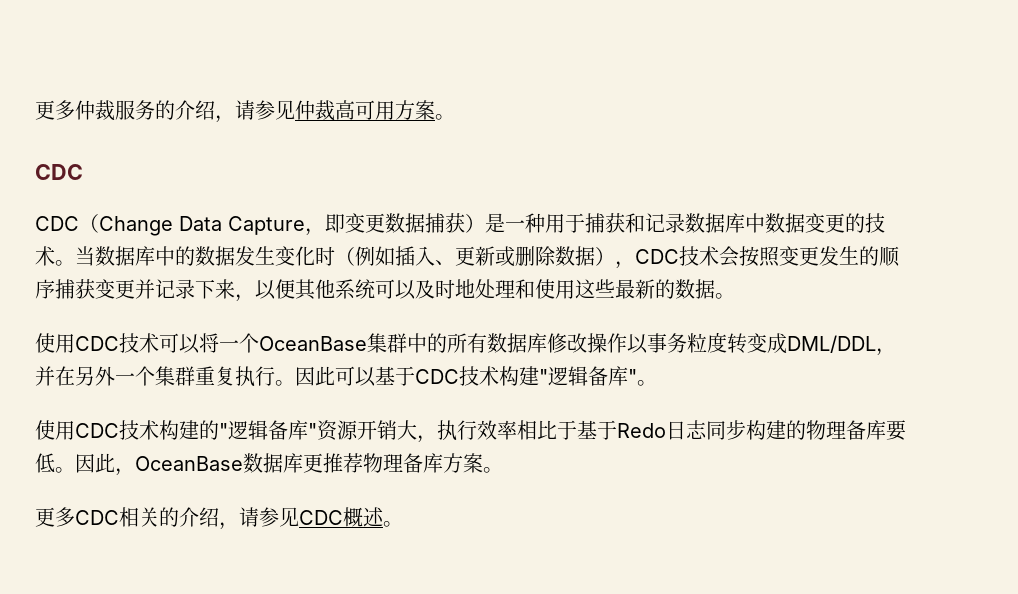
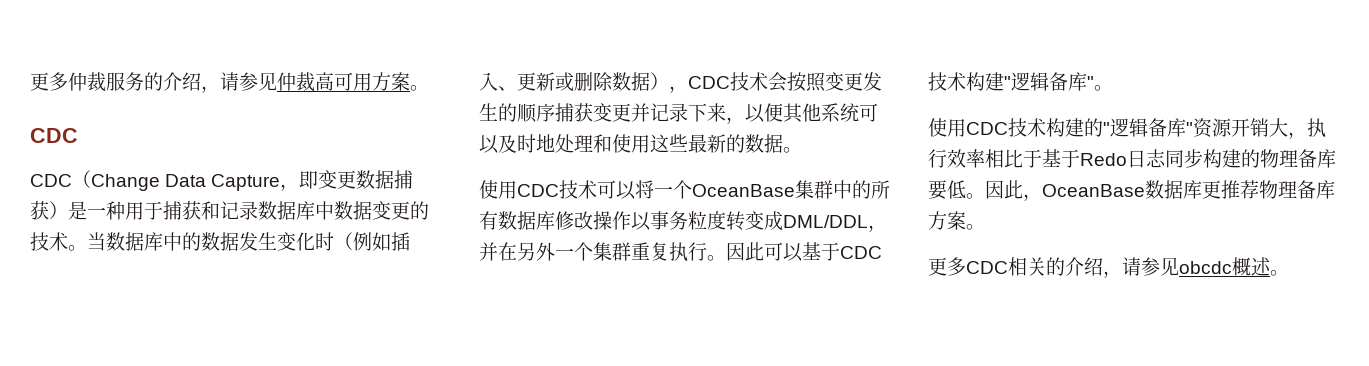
[299,510,343,525] CDC -> [1179,261,1232,274] obcdc

